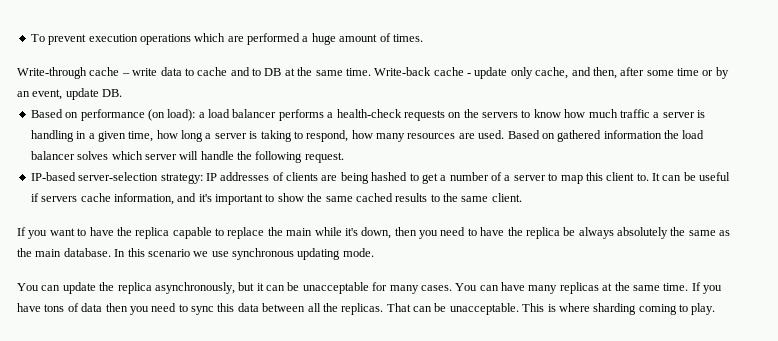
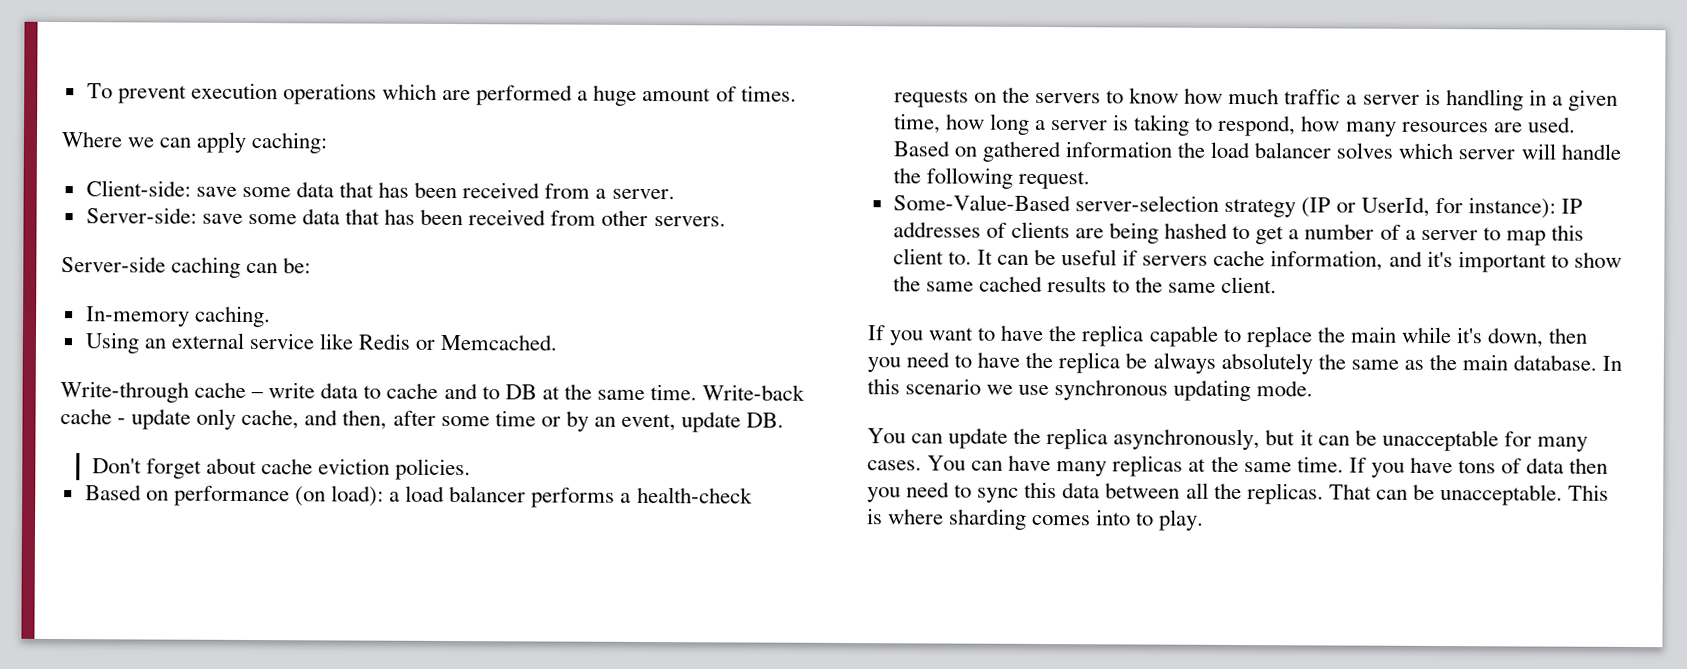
(423, 38) none -> [61,131,329,154] [85,180,675,200] [85,207,726,227] [61,256,312,278] [85,305,271,328] [84,332,558,354] // Where we can apply caching: // Client-side: save some data that has been received from a server. // Server-side: save some data that has been received from other servers. // Server-side caching can be: // In-memory caching. // Using an external service like Redis or Memcached.
(123, 93) none -> [91,457,472,481] // Don't forget about cache eviction policies.
[30,172,203,184] IP-based server-selection strategy: -> [892,194,1557,219] Some-Value-Based server-selection strategy (IP or UserId, for instance):
[638,304,677,315] coming -> [1032,509,1132,526] comes into

